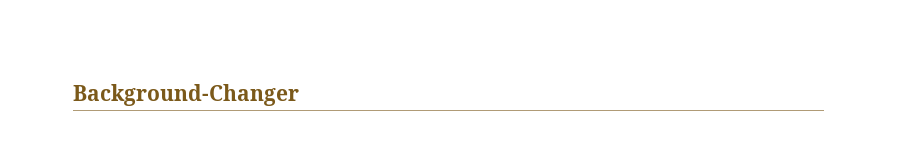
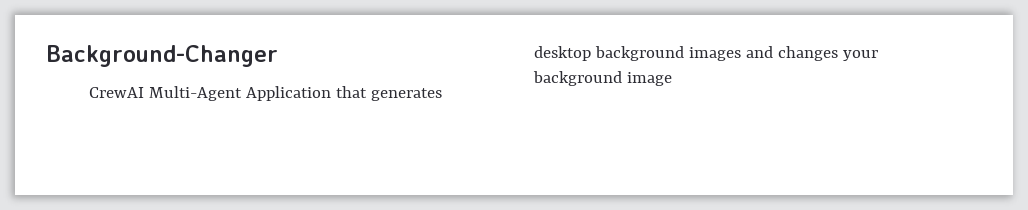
(299, 95) none -> [89,86,443,101] [534,46,878,61] [533,71,672,86] // CrewAI Multi-Agent Application that generates desktop background images and changes your background image

